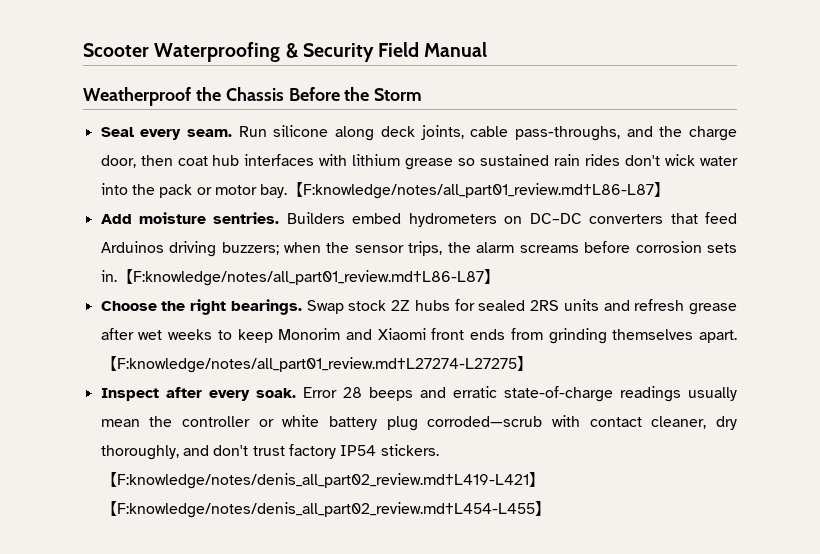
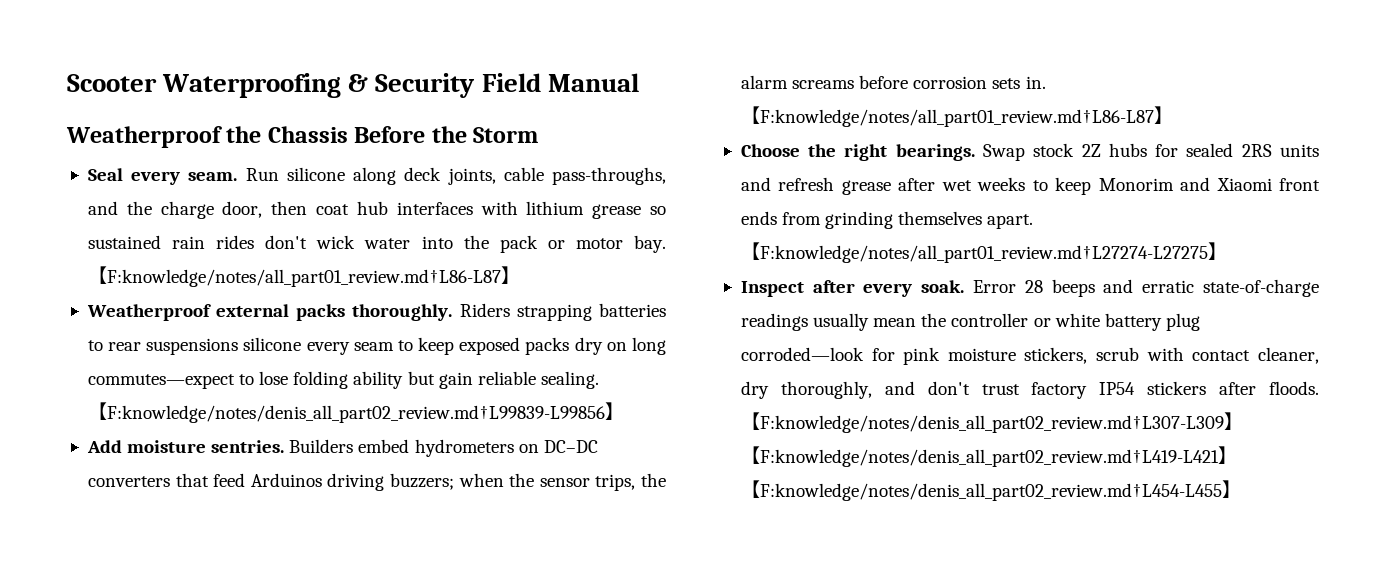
(671, 189) none -> [86,303,666,321] [87,337,666,355] [87,371,599,389] [87,402,624,423] // Weatherproof external packs thoroughly. Riders strapping batteries to rear suspensions silicone every seam to keep exposed packs dry on long commutes—expect to lose folding ability but gain reliable sealing.【F:knowledge/notes/denis_all_part02_review.md†L99839-L99856】
[427,416,543,427] corroded—scrub -> [740,347,1140,365] corroded—look for pink moisture stickers, scrub
[380,444,439,456] stickers. -> [1147,381,1319,395] [740,412,1243,433] stickers after floods.【F:knowledge/notes/denis_all_part02_review.md†L307-L309】

